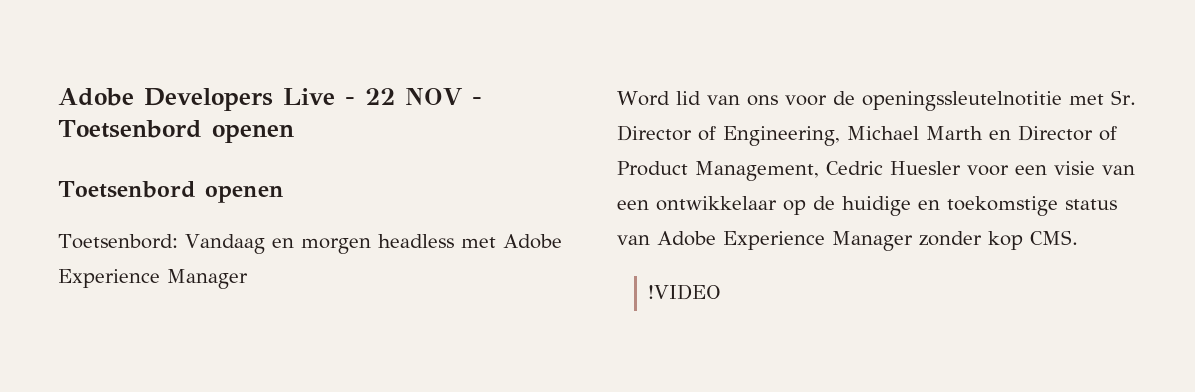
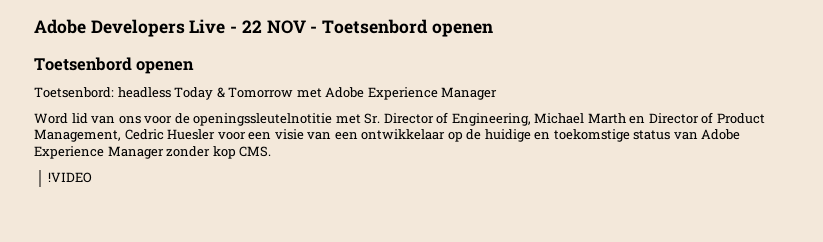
[184,234,454,254] Vandaag en morgen headless -> [117,87,294,100] headless Today & Tomorrow

